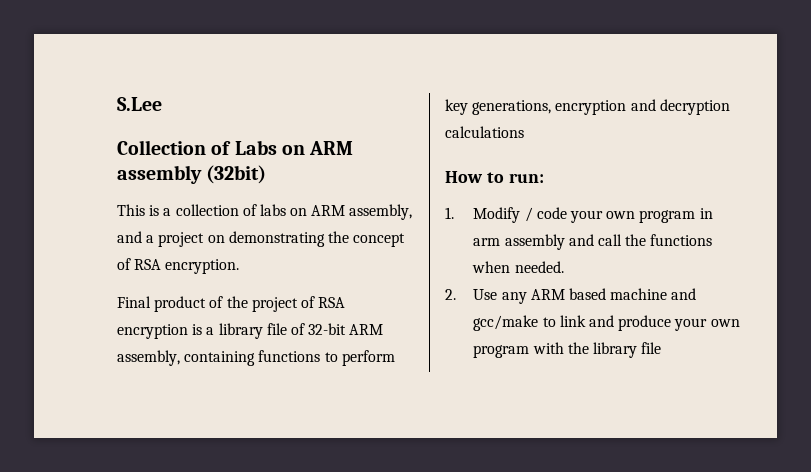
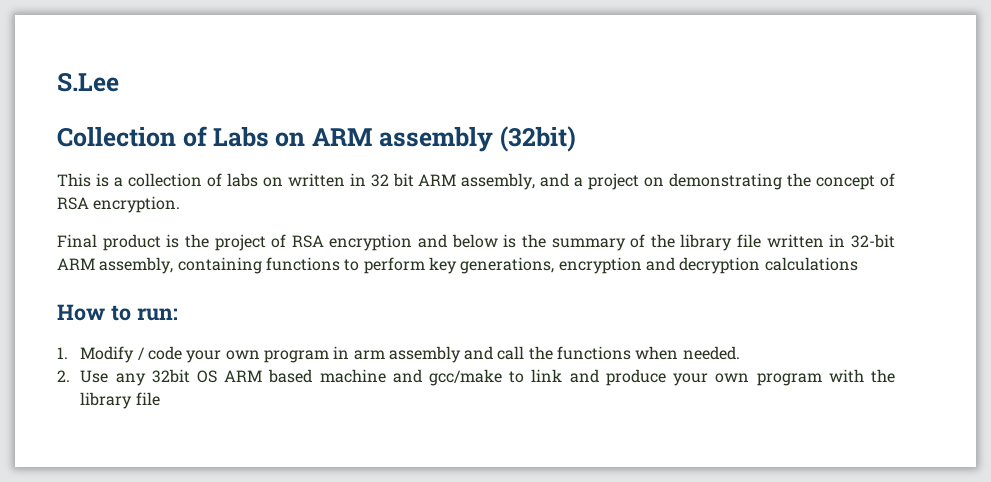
(308, 212) none -> [287,173,414,187] written in 32 bit
[209,296,224,308] of -> [166,234,180,248] is
[192,323,305,339] is a library file of -> [418,234,846,251] and below is the summary of the library file written in
(527, 298) none -> [151,369,217,383] 32bit OS

